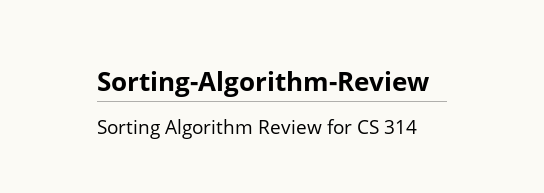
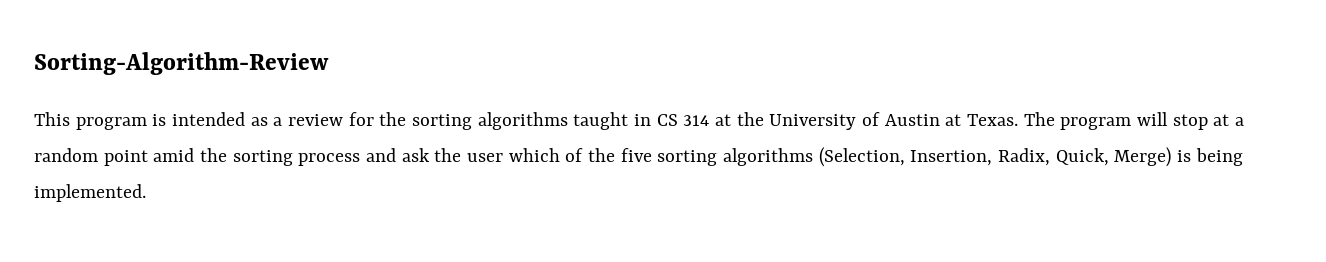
[97,119,417,139] Sorting Algorithm Review for CS 314 -> [34,112,1245,130] [34,147,1243,167] [34,184,146,202] This program is intended as a review for the sorting algorithms taught in CS 314 at the University of Austin at Texas. The program will stop at a random point amid the sorting process and ask the user which of the five sorting algorithms (Selection, Insertion, Radix, Quick, Merge) is being implemented.

